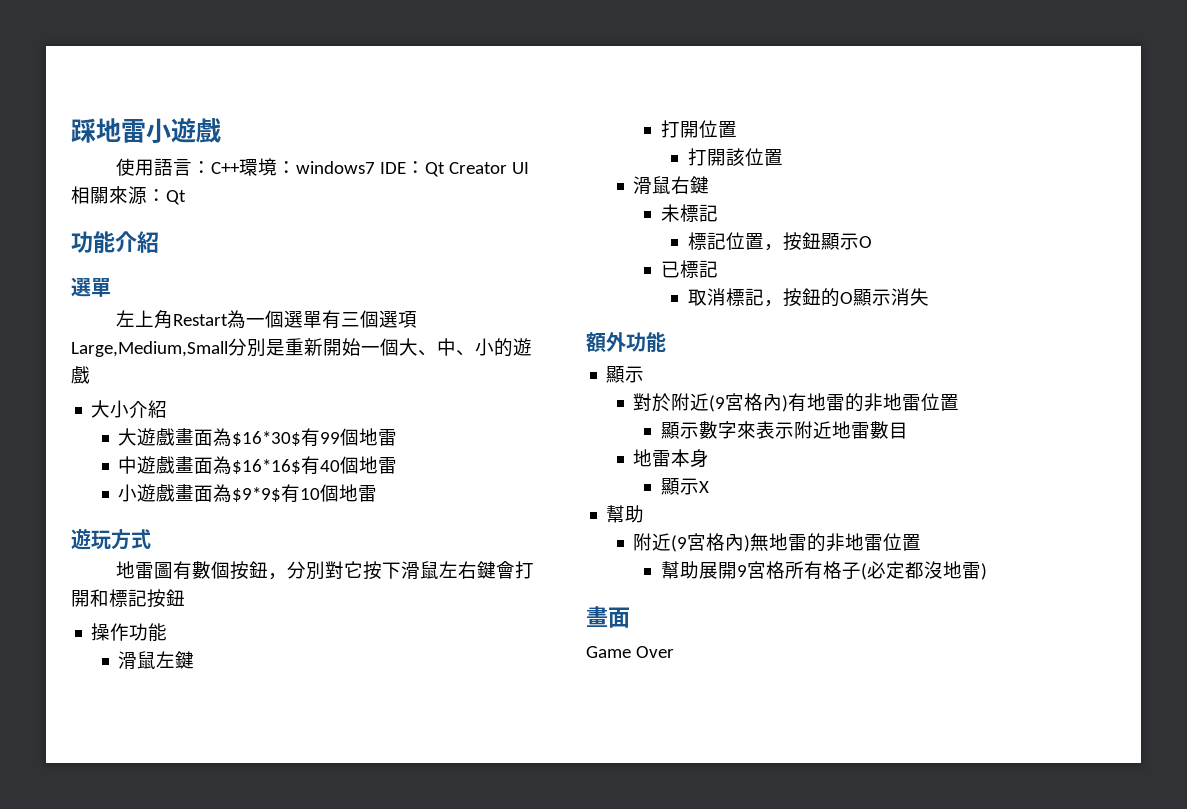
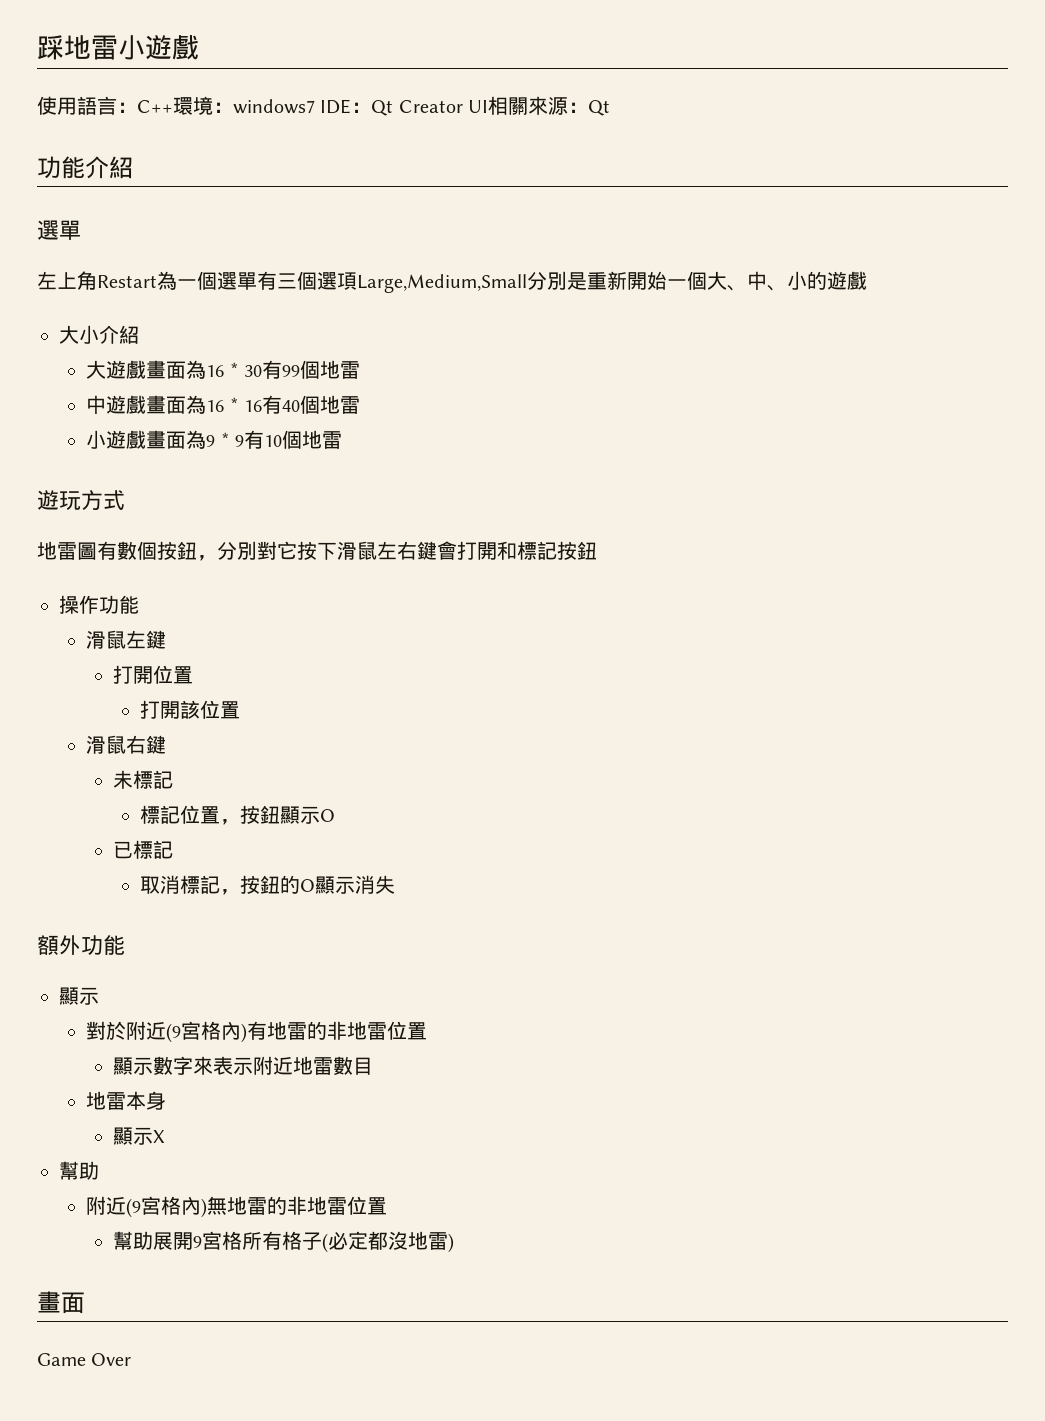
[232,431,302,446] $16*30$ -> [206,362,262,377] 16 * 30
[232,459,302,474] $16*16$ -> [206,397,262,412] 16 * 16
[232,487,282,502] $9*9$ -> [206,432,244,447] 9 * 9

